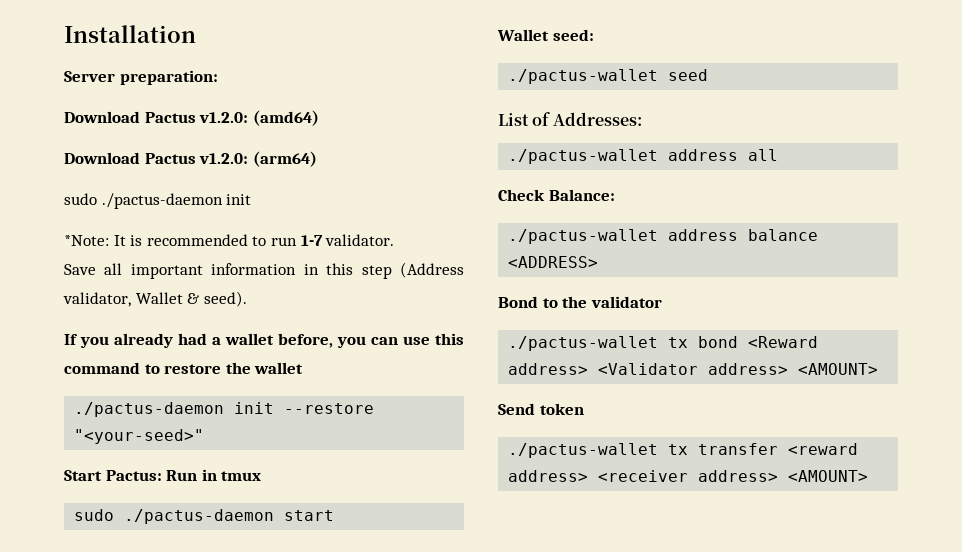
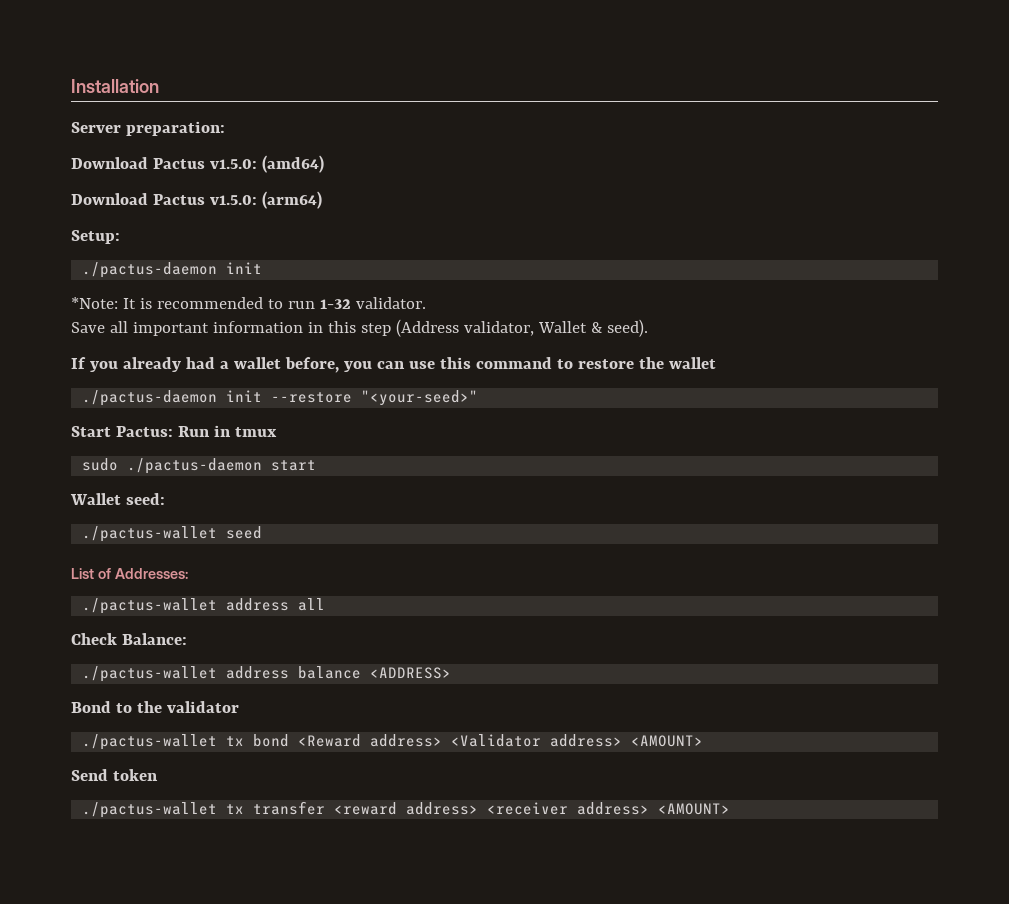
[199,112,249,123] v1.2.0: -> [209,159,257,169] v1.5.0:
[199,153,249,164] v1.2.0: -> [209,195,257,205] v1.5.0:
[64,193,97,205] sudo -> [71,230,120,244] Setup: //
[300,235,323,246] 1-7 -> [319,299,351,309] 1-32

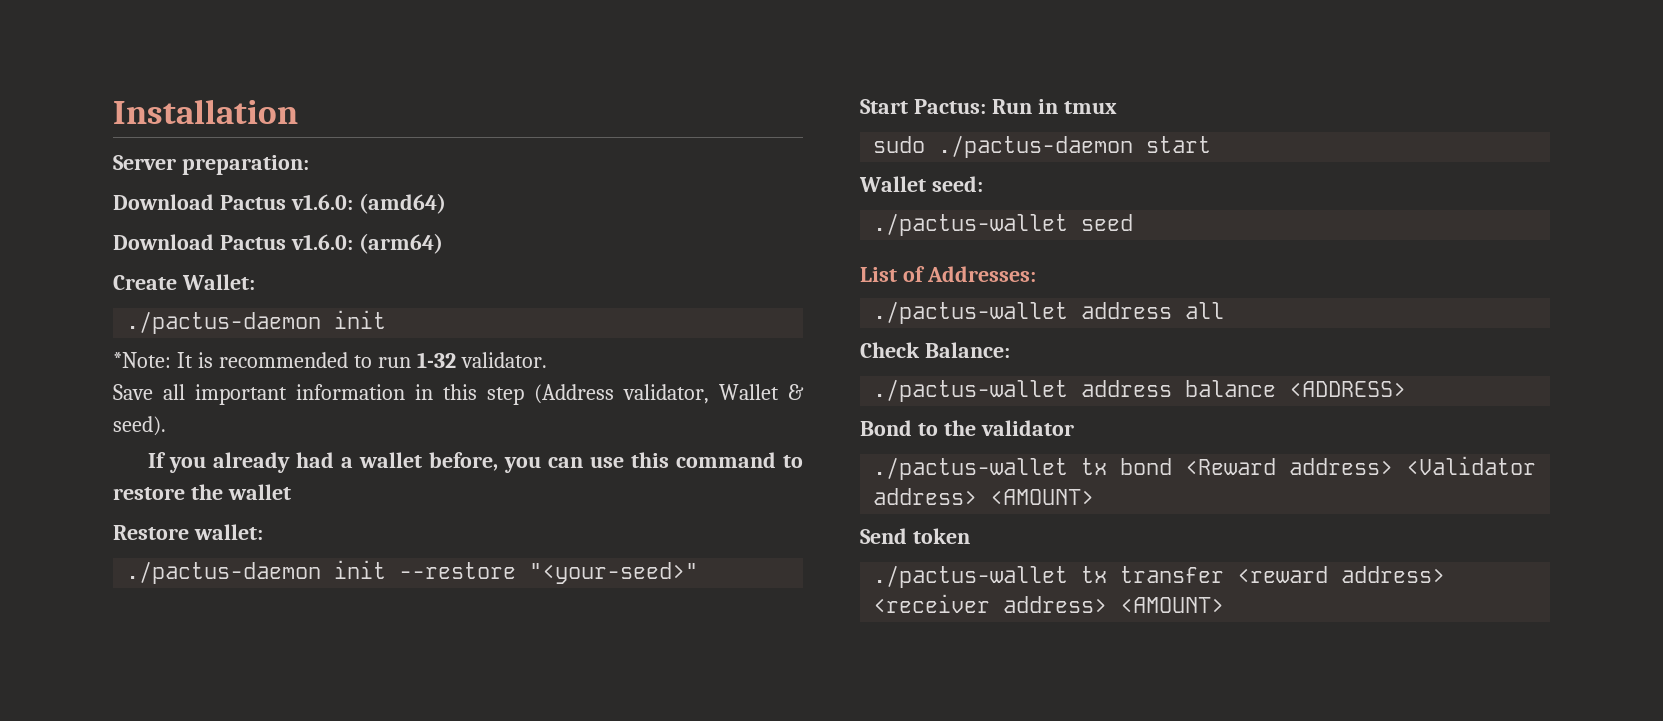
[209,159,257,169] v1.5.0: -> [290,194,353,210] v1.6.0:
[209,195,257,205] v1.5.0: -> [290,234,353,250] v1.6.0:
[71,230,120,244] Setup: -> [113,274,255,290] Create Wallet:
(716, 363) none -> [113,524,263,540] // Restore wallet:

